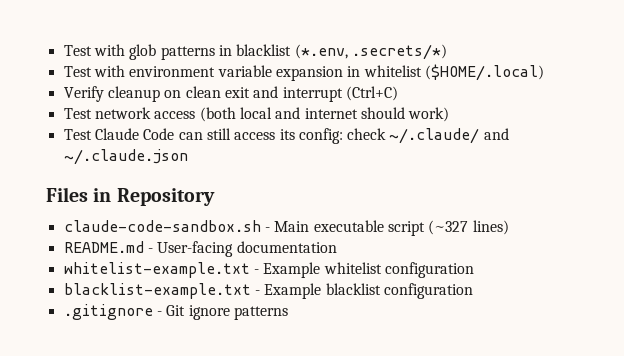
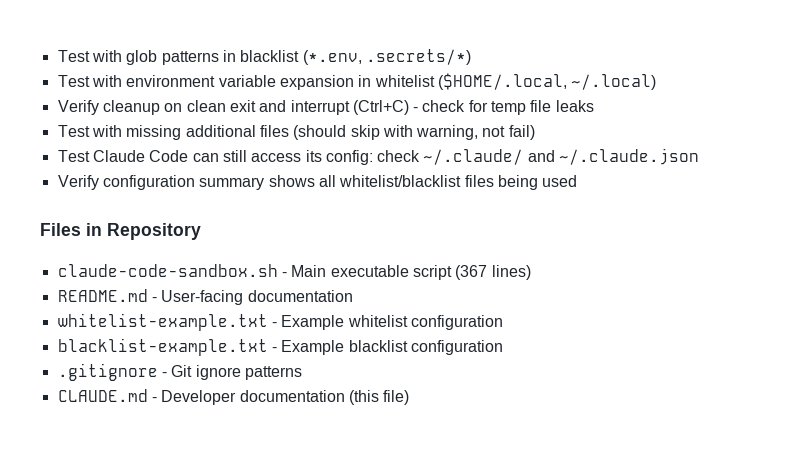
[424,64,544,81] ($HOME/.local) -> [437,73,657,90] ($HOME/.local, ~/.local)
[63,107,450,122] // Test network access (both local and internet should work) -> [413,100,594,115] [57,125,535,140] - check for temp file leaks // Test with missing additional files (should skip with warning, not fail)
(188, 157) none -> [57,175,578,190] // Verify configuration summary shows all whitelist/blacklist files being used
[428,220,469,235] (~327 -> [455,265,488,280] (367
(288, 313) none -> [57,389,410,405] // CLAUDE.md - Developer documentation (this file)

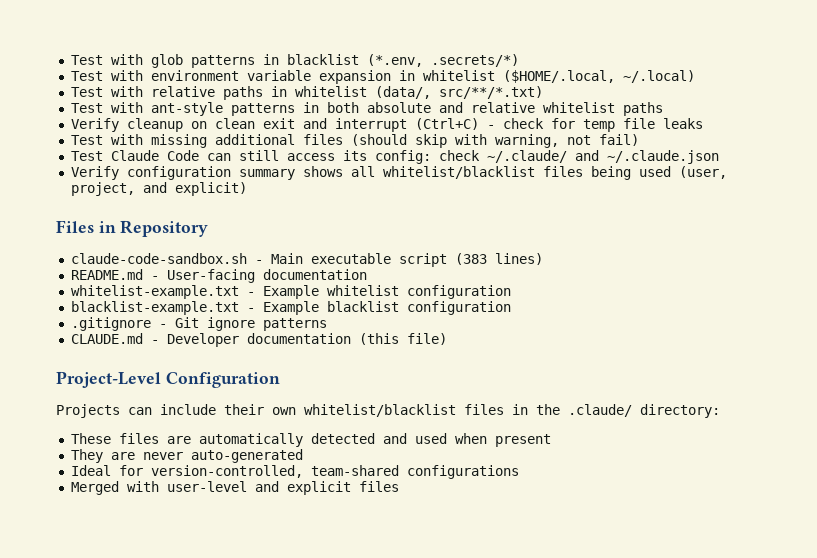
(657, 82) none -> [70,86,543,100] [70,102,663,116] // Test with relative paths in whitelist (data/, src/**/*.txt) // Test with ant-style patterns in both absolute and relative whitelist paths
(578, 181) none -> [678,166,727,179] [70,182,247,196] (user, project, and explicit)
[455,265,488,280] (367 -> [454,253,487,265] (383
(410, 397) none -> [56,371,280,388] [56,404,720,418] [70,433,551,447] [70,449,303,463] [70,465,519,479] [70,481,399,495] // Project-Level Configuration // Projects can include their own whitelist/blacklist files in the .claude/ directory: // These files are automatically detected and used when present // They are never auto-generated // Ideal for version-controlled, team-shared configurations // Merged with user-level and explicit files

